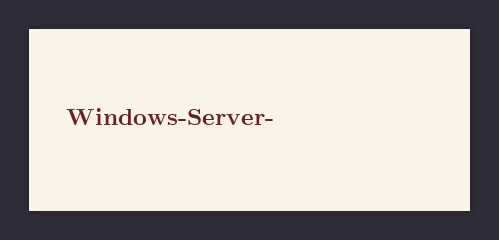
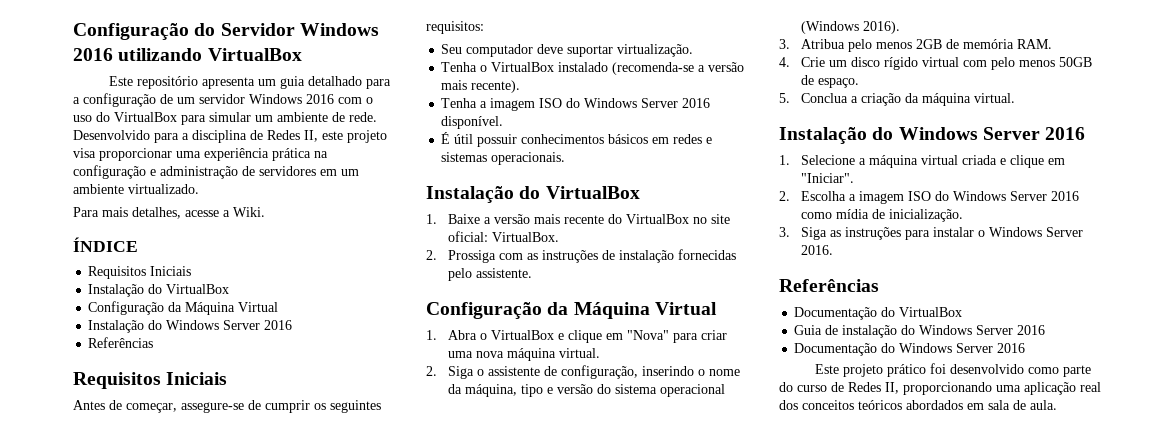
[66,108,274,125] Windows-Server- -> [73,23,379,40] [73,48,302,61] [108,76,391,89] [73,93,373,107] [73,112,377,125] [73,130,387,143] [73,148,328,161] [73,165,359,179] [73,184,199,194] [73,207,265,219] [73,237,138,252] [88,266,192,279] [88,284,230,297] [88,301,279,315] [88,320,293,333] [88,337,154,348] [73,372,228,389] [73,400,381,413] [426,21,484,34] [441,44,694,57] [441,62,745,75] [441,80,521,93] [441,98,711,111] [441,116,504,129] [441,132,713,147] [441,152,566,165] [426,186,640,203] [426,214,730,224] [447,231,559,242] [426,249,736,263] [447,268,532,281] [426,302,717,319] [426,330,727,343] [447,348,600,361] [426,365,740,379] [447,384,725,397] [800,21,900,34] [779,39,1052,52] [779,57,1092,70] [800,75,859,88] [779,93,1015,106] [779,127,1086,144] [779,155,1065,168] [800,173,854,183] [779,191,1079,204] [800,209,963,222] [779,227,1083,240] [800,245,833,255] [779,279,879,292] [794,307,963,320] [794,325,1046,338] [794,343,1026,356] [814,363,1091,377] [779,382,1101,395] [779,400,1057,410] Configuração do Servidor Windows 2016 utilizando VirtualBox // Este repositório apresenta um guia detalhado para a configuração de um servidor Windows 2016 com o uso do VirtualBox para simular um ambiente de rede. Desenvolvido para a disciplina de Redes II, este projeto visa proporcionar uma experiência prática na configuração e administração de servidores em um ambiente virtualizado. // Para mais detalhes, acesse a Wiki. // ÍNDICE // Requisitos Iniciais // Instalação do VirtualBox // Configuração da Máquina Virtual // Instalação do Windows Server 2016 // Referências // Requisitos Iniciais // Antes de começar, assegure-se de cumprir os seguintes requisitos: // Seu computador deve suportar virtualização. // Tenha o VirtualBox instalado (recomenda-se a versão mais recente). // Tenha a imagem ISO do Windows Server 2016 disponível. // É útil possuir conhecimentos básicos em redes e sistemas operacionais. // Instalação do VirtualBox // 1. Baixe a versão mais recente do VirtualBox no site oficial: VirtualBox. // 2. Prossiga com as instruções de instalação fornecidas pelo assistente. // Configuração da Máquina Virtual // 1. Abra o VirtualBox e clique em "Nova" para criar uma nova máquina virtual. // 2. Siga o assistente de configuração, inserindo o nome da máquina, tipo e versão do sistema operacional (Windows 2016). // 3. Atribua pelo menos 2GB de memória RAM. // 4. Crie um disco rígido virtual com pelo menos 50GB de espaço. // 5. Conclua a criação da máquina virtual. // Instalação do Windows Server 2016 // 1. Selecione a máquina virtual criada e clique em "Iniciar". // 2. Escolha a imagem ISO do Windows Server 2016 como mídia de inicialização. // 3. Siga as instruções para instalar o Windows Server 2016. // Referências // Documentação do VirtualBox // Guia de instalação do Windows Server 2016 // Documentação do Windows Server 2016 // Este projeto prático foi desenvolvido como parte do curso de Redes II, proporcionando uma aplicação real dos conceitos teóricos abordados em sala de aula.

